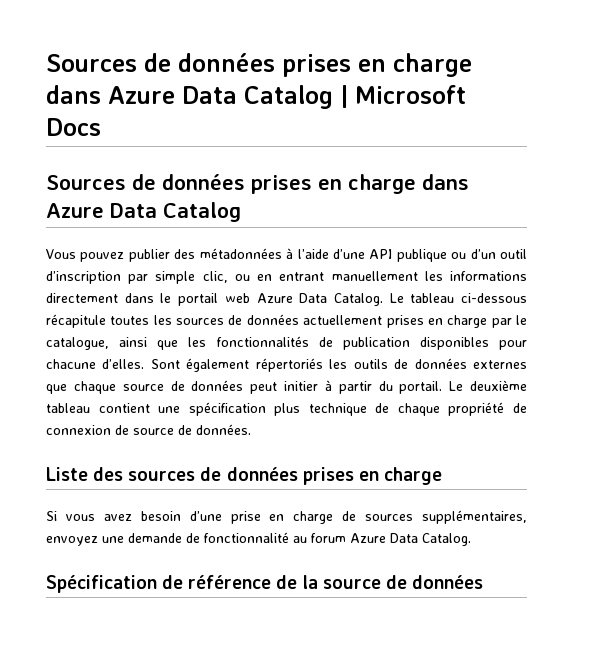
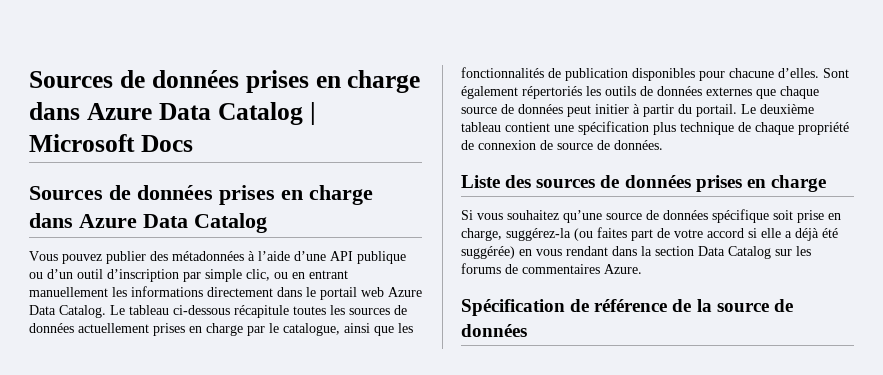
[103,510,527,524] [46,532,471,546] avez besoin d’une prise en charge de sources supplémentaires, envoyez une demande de fonctionnalité au forum Azure Data Catalog. -> [507,209,841,223] [461,227,838,241] [461,246,811,259] [461,263,642,274] souhaitez qu’une source de données spécifique soit prise en charge, suggérez-la (ou faites part de votre accord si elle a déjà été suggérée) en vous rendant dans la section Data Catalog sur les forums de commentaires Azure.

